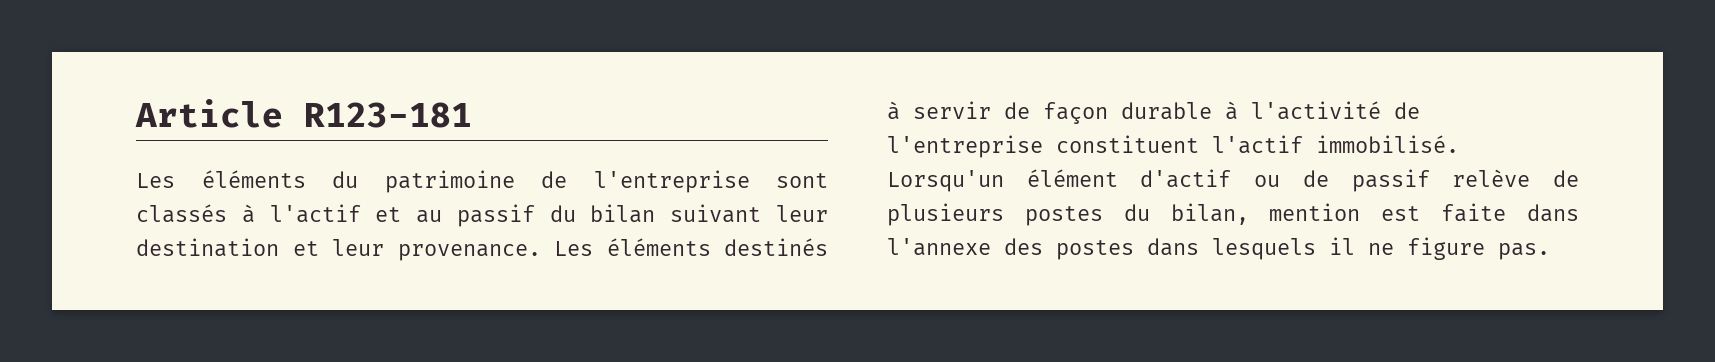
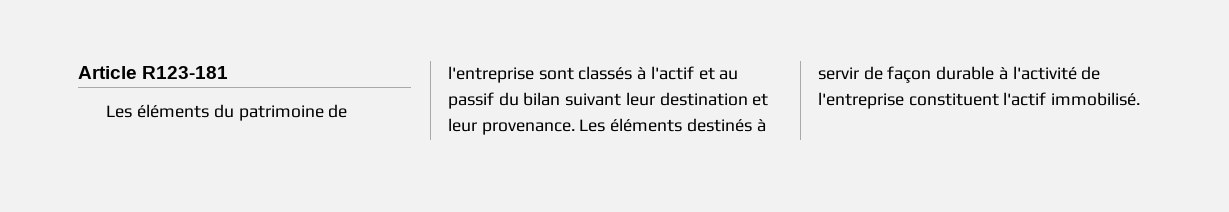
[887,169,1579,192] [887,203,1579,226] [887,237,1550,260] Lorsqu'un élément d'actif ou de passif relève de plusieurs postes du bilan, mention est faite dans l'annexe des postes dans lesquels il ne figure pas. -> (1141, 99) none

